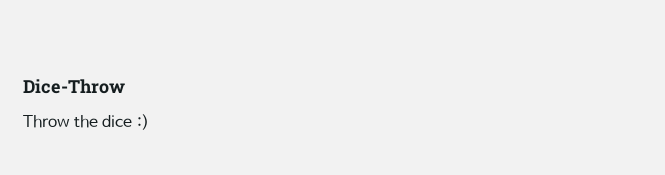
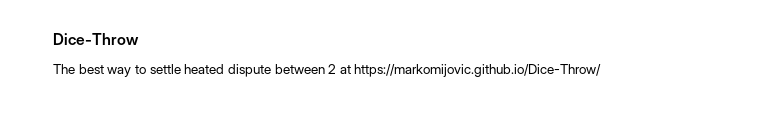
[23,114,149,130] Throw the dice :) -> [53,64,602,77] The best way to settle heated dispute between 2 at https://markomijovic.github.io/Dice-Throw/

